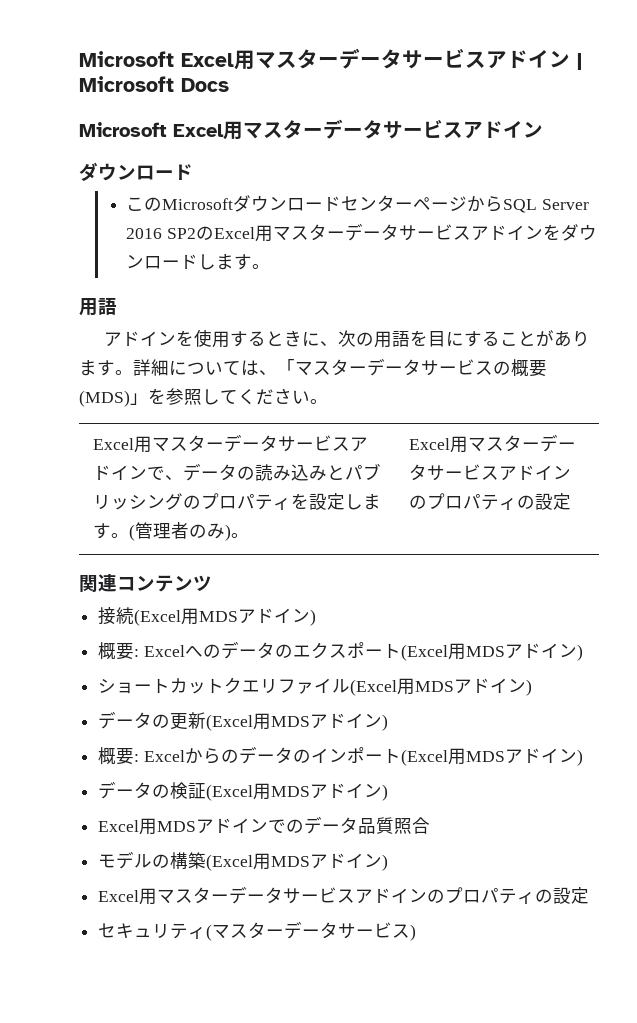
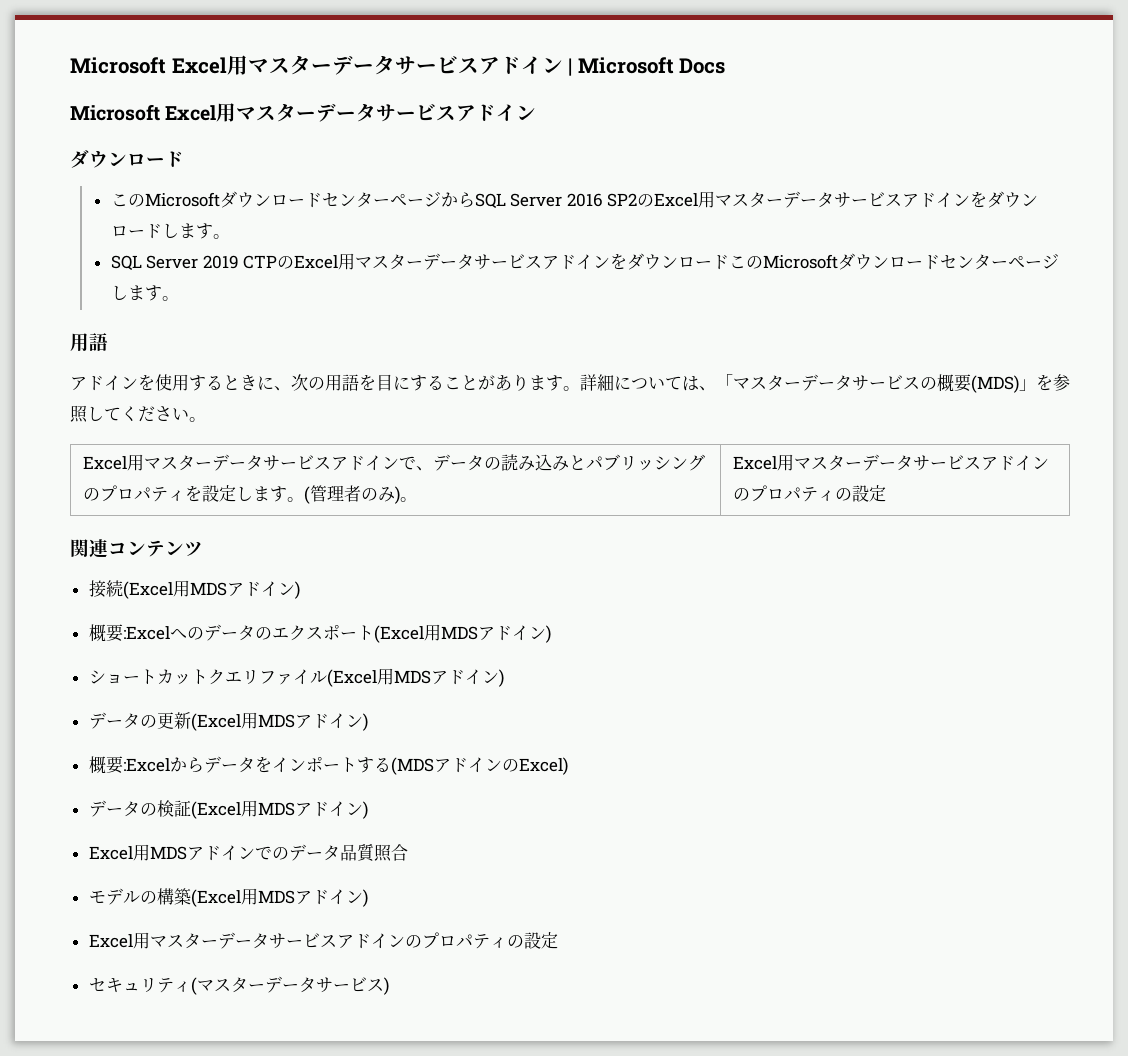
(271, 266) none -> [110,253,1060,271] [110,285,179,301] // SQL Server 2019 CTPのExcel用マスターデータサービスアドインをダウンロードこのMicrosoftダウンロードセンターページします。
[134,645,185,657] : Excel -> [122,626,170,640] :Excel
[134,746,583,766] : Excelからのデータのインポート(Excel用MDSアドイン) -> [122,756,568,775] :Excelからデータをインポートする(MDSアドインのExcel)

